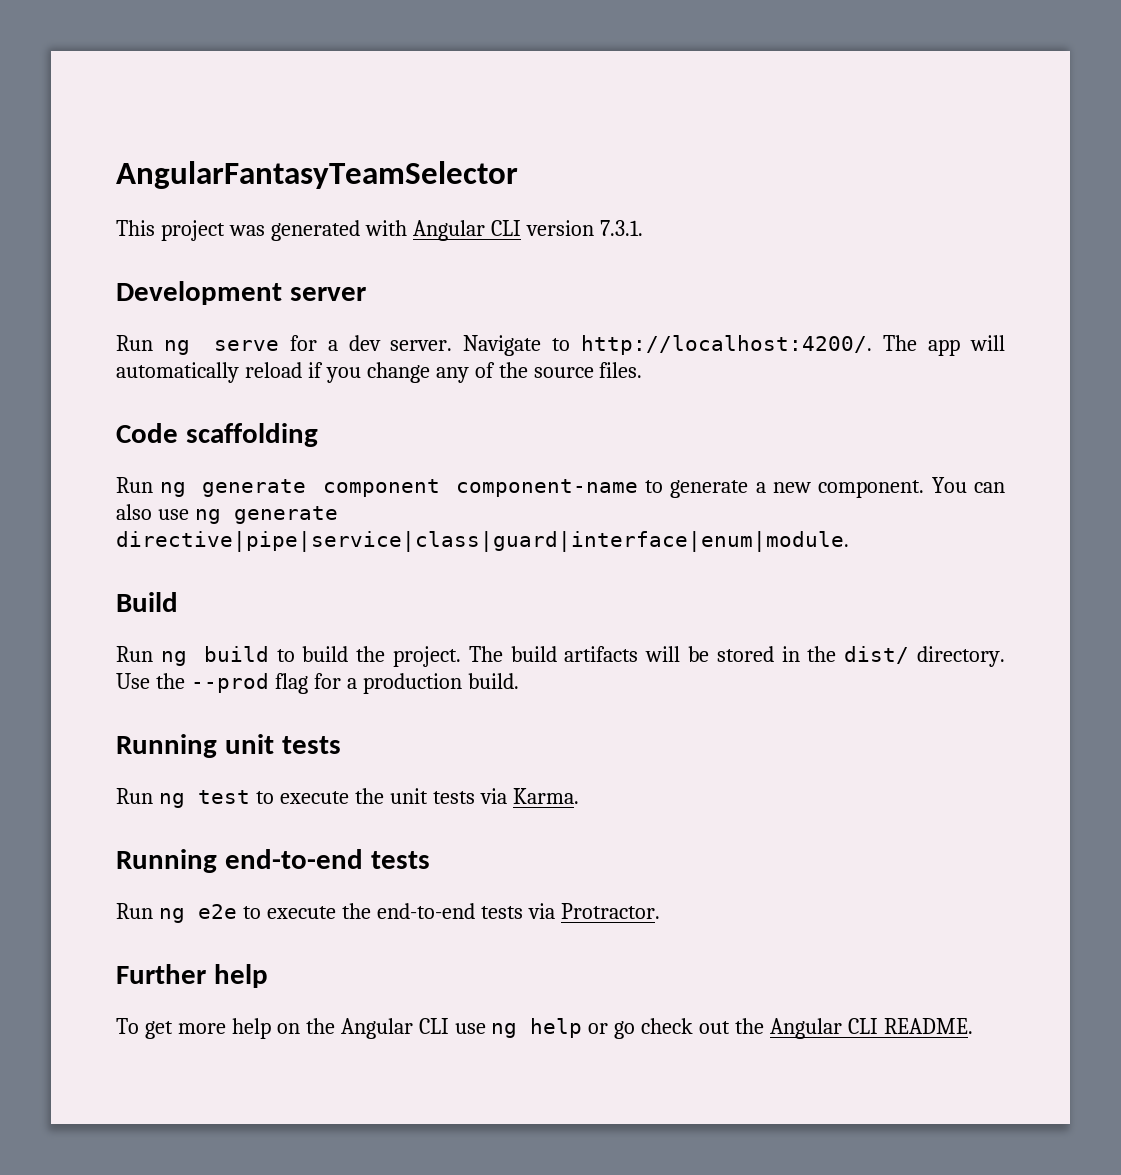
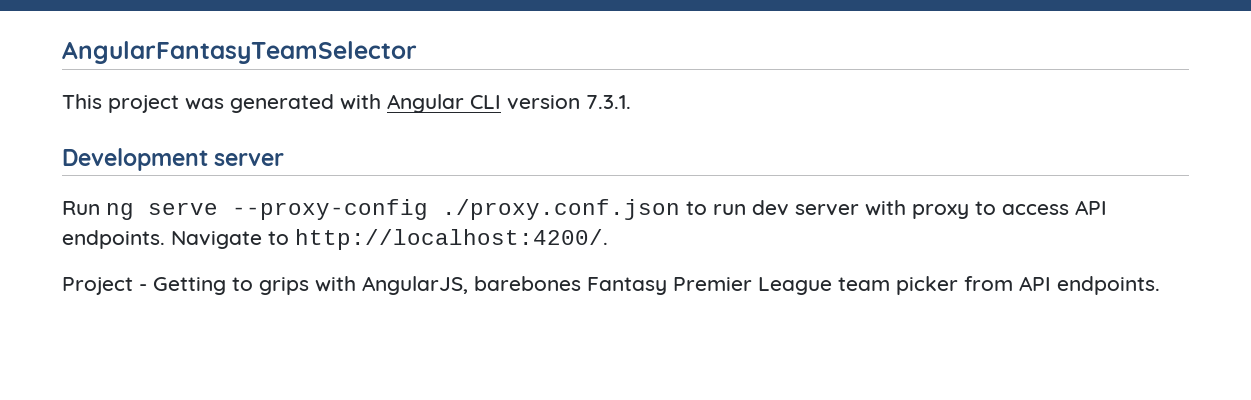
[289,335,1006,356] [116,362,643,383] [116,423,318,447] [116,477,1005,498] [116,504,338,524] [116,531,849,552] [116,592,178,612] [116,646,1006,667] [116,673,519,694] [116,734,341,758] [116,788,579,808] [116,849,430,873] [116,903,660,923] [116,964,268,988] [116,1018,973,1039] for a dev server. Navigate to http://localhost:4200/. The app will automatically reload if you change any of the source files. // Code scaffolding // Run ng generate component component-name to generate a new component. You can also use ng generate directive|pipe|service|class|guard|interface|enum|module. // Build // Run ng build to build the project. The build artifacts will be stored in the dist/ directory. Use the --prod flag for a production build. // Running unit tests // Run ng test to execute the unit tests via Karma. // Running end-to-end tests // Run ng e2e to execute the end-to-end tests via Protractor. // Further help // To get more help on the Angular CLI use ng help or go check out the Angular CLI README. -> [232,199,1107,220] [62,229,608,250] [62,276,1160,295] --proxy-config ./proxy.conf.json to run dev server with proxy to access API endpoints. Navigate to http://localhost:4200/. // Project - Getting to grips with AngularJS, barebones Fantasy Premier League team picker from API endpoints.

